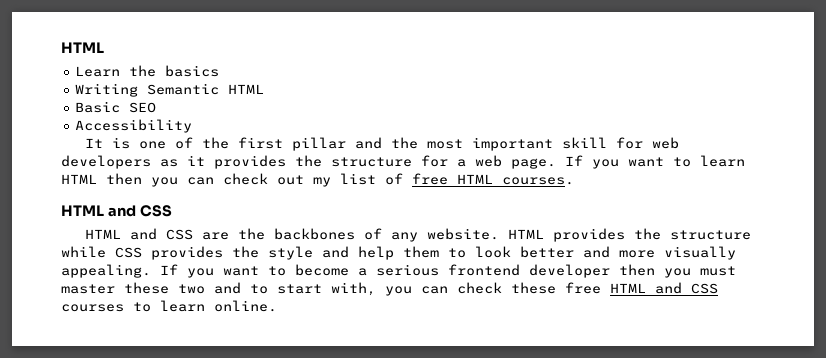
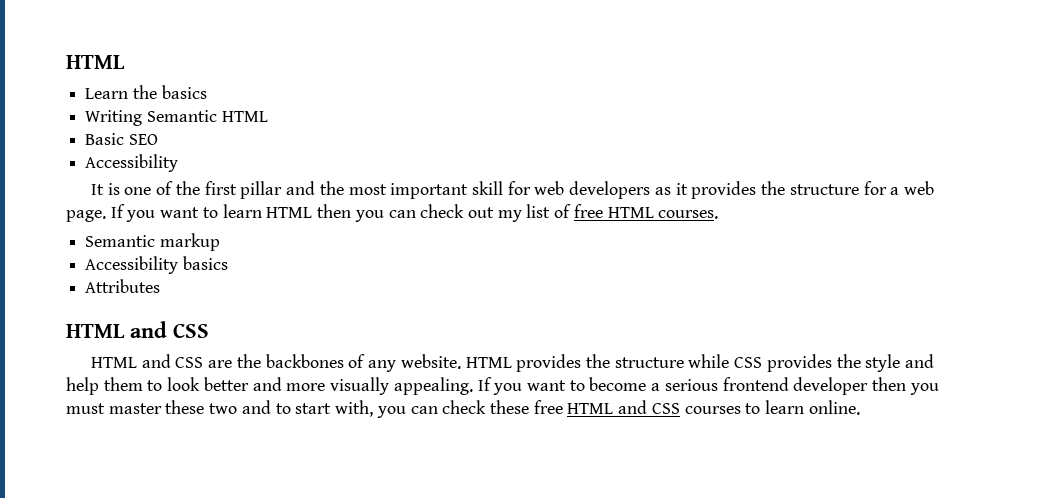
(574, 181) none -> [85,233,220,251] [85,256,228,274] [85,279,161,293] // Semantic markup // Accessibility basics // Attributes

